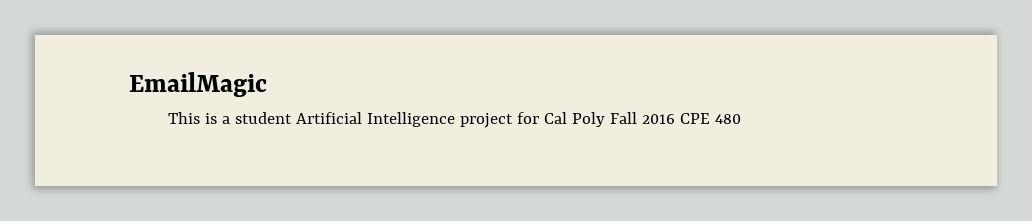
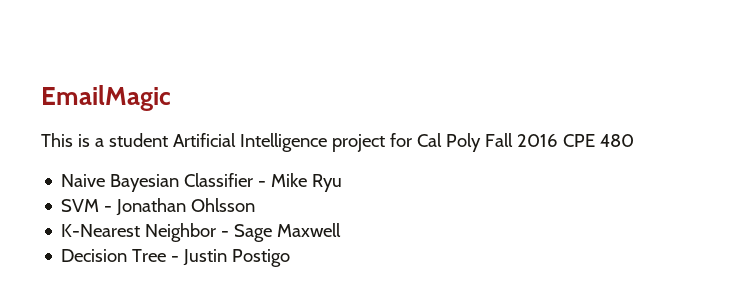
(742, 119) none -> [61,173,343,192] [61,198,256,216] [61,223,342,242] [61,249,291,267] // Naive Bayesian Classifier - Mike Ryu // SVM - Jonathan Ohlsson // K-Nearest Neighbor - Sage Maxwell // Decision Tree - Justin Postigo

